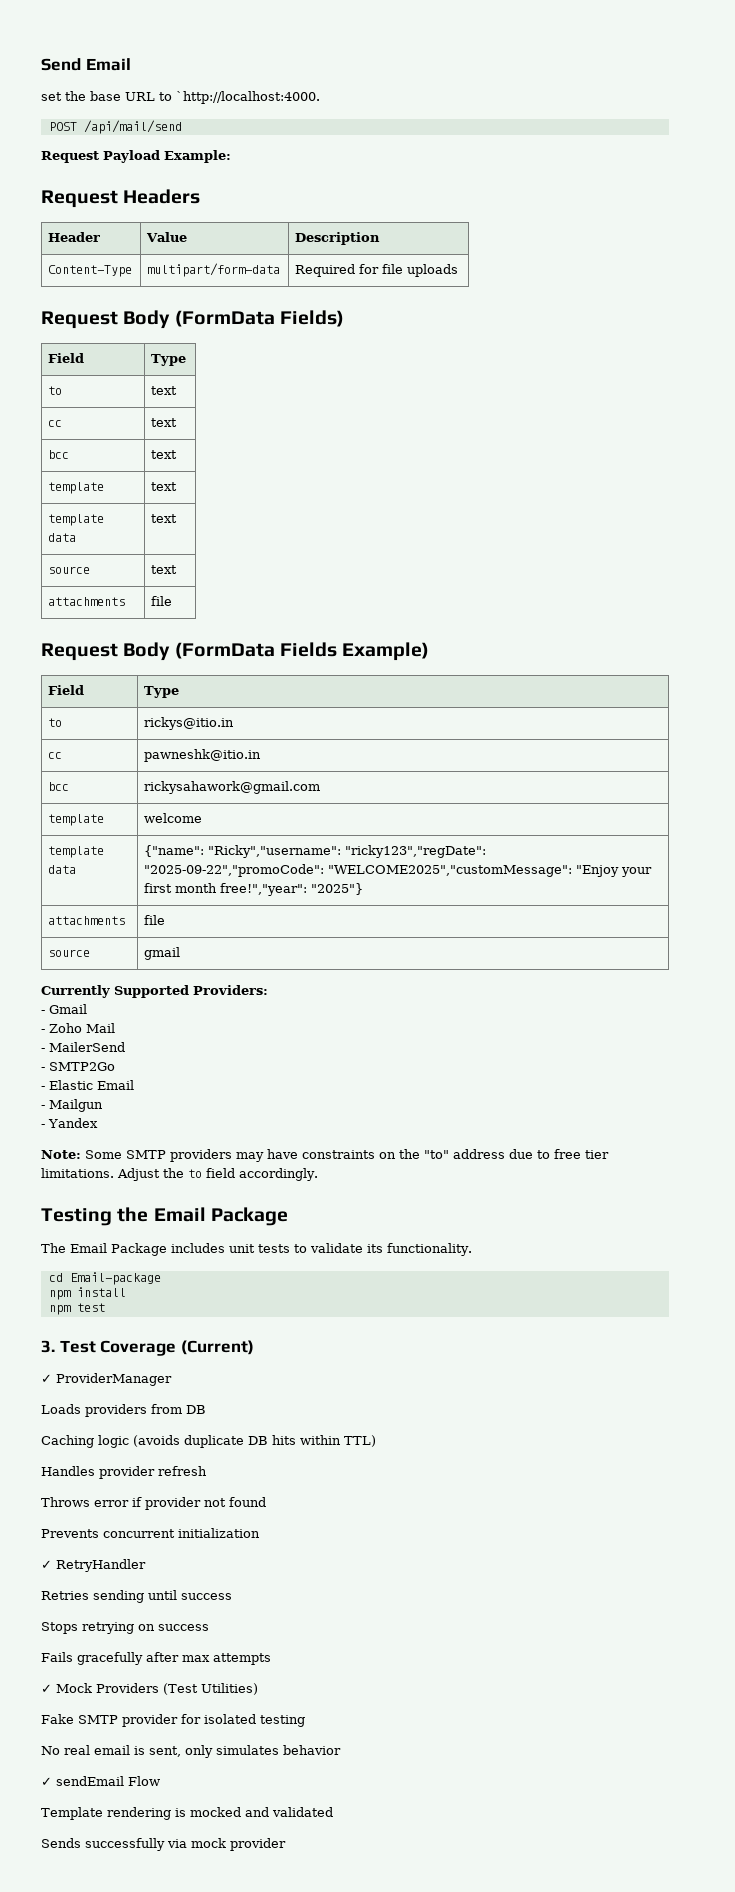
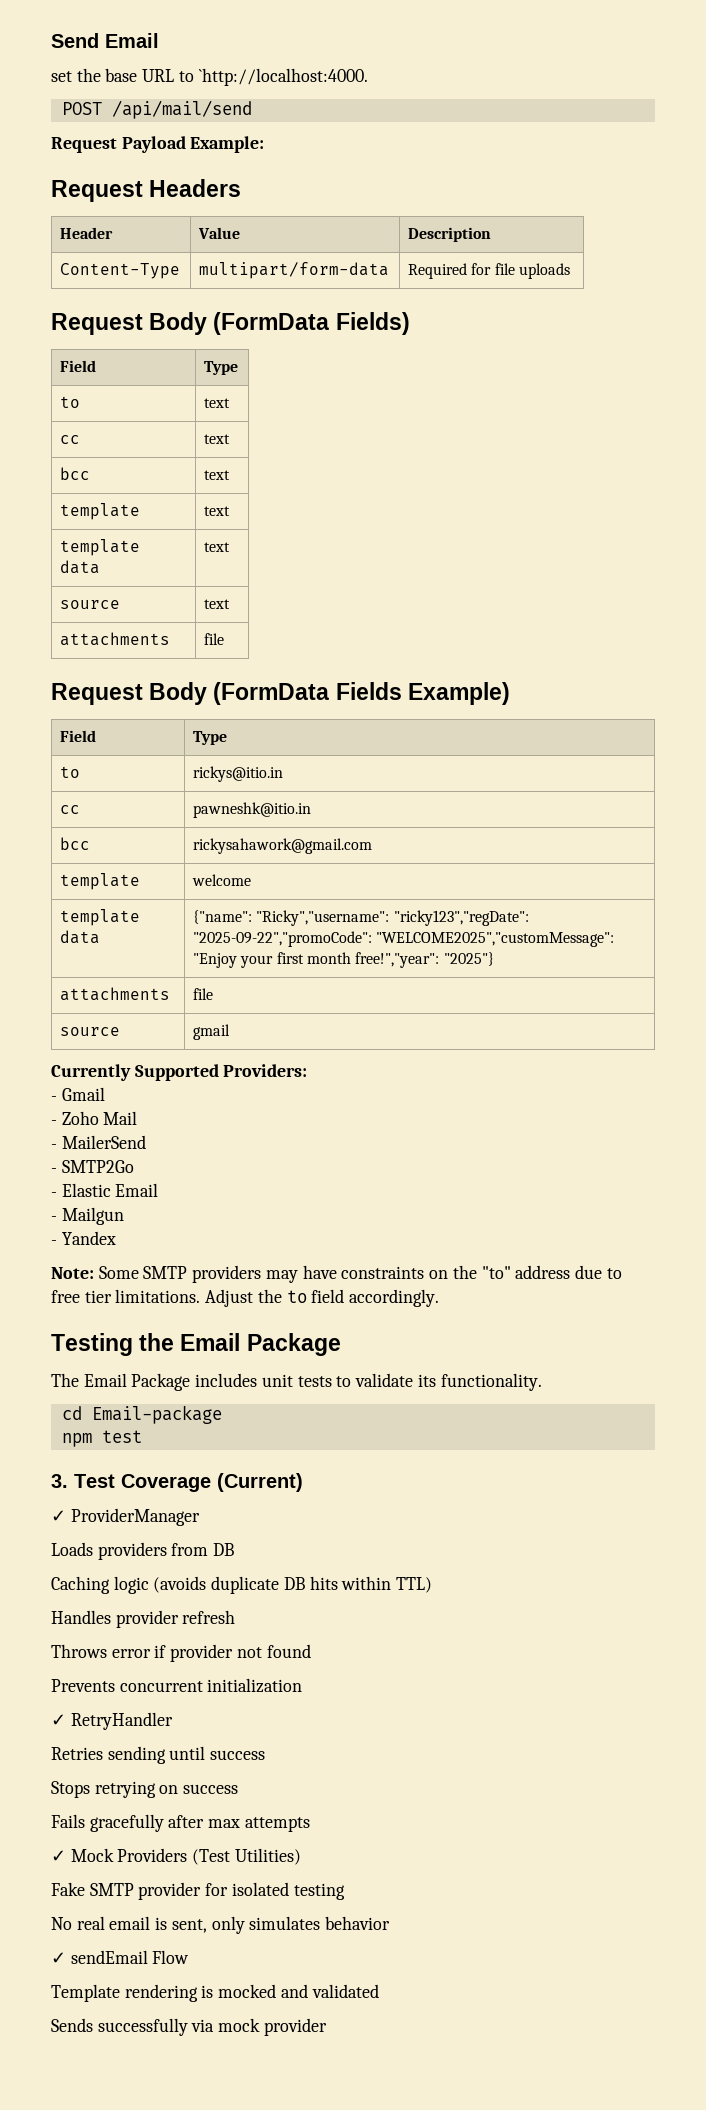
[48,1287,126,1300] // npm install -> (222, 1414) none

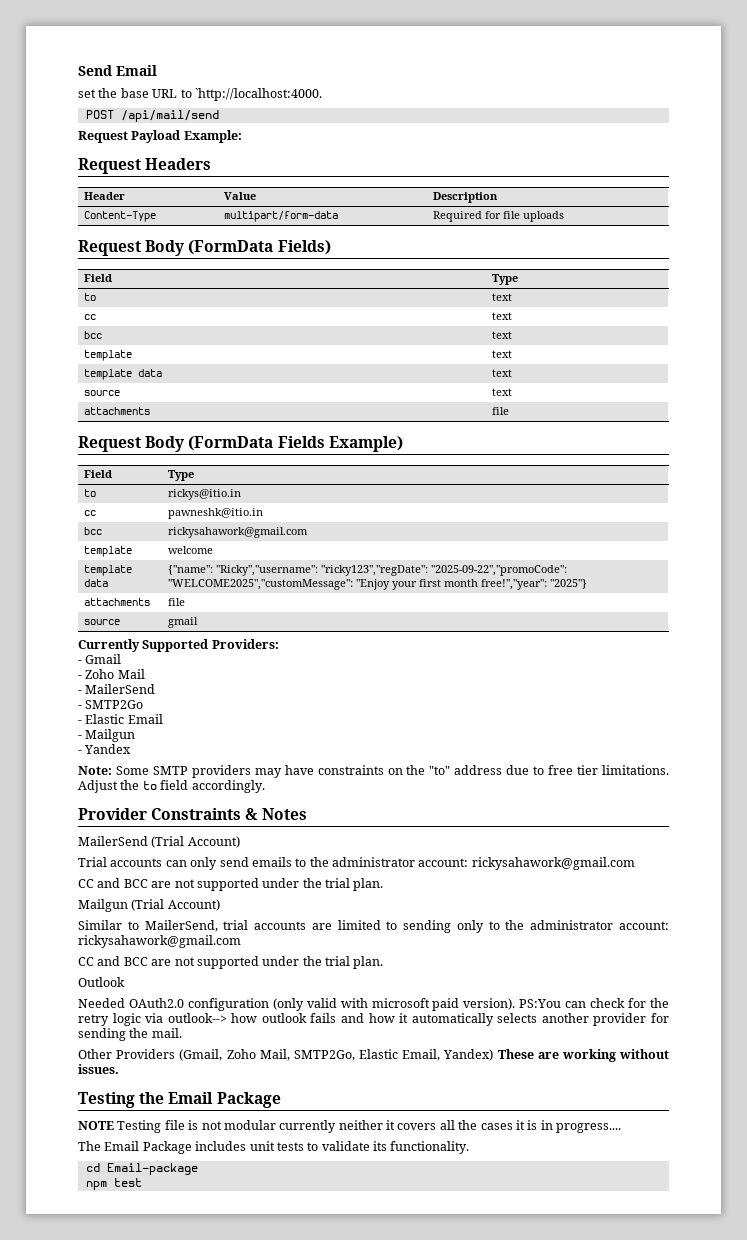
[51,1333,341,1356] Testing the Email Package -> [78,808,307,820] [78,836,240,848] [78,857,635,870] [78,878,384,891] [78,899,220,912] [78,920,669,933] [78,935,241,948] [78,956,384,969] [78,977,125,987] [78,998,669,1011] [78,1013,669,1026] [78,1028,182,1041] [78,1049,669,1062] [78,1064,119,1074] [78,1092,281,1108] [78,1120,621,1133] Provider Constraints & Notes // MailerSend (Trial Account) // Trial accounts can only send emails to the administrator account: rickysahawork@gmail.com // CC and BCC are not supported under the trial plan. // Mailgun (Trial Account) // Similar to MailerSend, trial accounts are limited to sending only to the administrator account: rickysahawork@gmail.com // CC and BCC are not supported under the trial plan. // Outlook // Needed OAuth2.0 configuration (only valid with microsoft paid version). PS:You can check for the retry logic via outlook--> how outlook fails and how it automatically selects another provider for sending the mail. // Other Providers (Gmail, Zoho Mail, SMTP2Go, Elastic Email, Yandex) These are working without issues. // Testing the Email Package // NOTE Testing file is not modular currently neither it covers all the cases it is in progress....
[51,1473,303,1492] [51,1508,200,1526] [51,1542,235,1560] [51,1576,433,1594] [51,1610,236,1628] [51,1644,311,1662] [51,1678,303,1693] [51,1712,173,1730] [51,1746,266,1764] [51,1781,239,1798] [51,1814,310,1832] [51,1848,301,1865] [51,1882,345,1900] [51,1916,391,1934] [51,1950,190,1964] [51,1984,379,2002] [51,2018,327,2036] // 3. Test Coverage (Current) // ✓ ProviderManager // Loads providers from DB // Caching logic (avoids duplicate DB hits within TTL) // Handles provider refresh // Throws error if provider not found // Prevents concurrent initialization // ✓ RetryHandler // Retries sending until success // Stops retrying on success // Fails gracefully after max attempts // ✓ Mock Providers (Test Utilities) // Fake SMTP provider for isolated testing // No real email is sent, only simulates behavior // ✓ sendEmail Flow // Template rendering is mocked and validated // Sends successfully via mock provider -> (142, 1182) none

